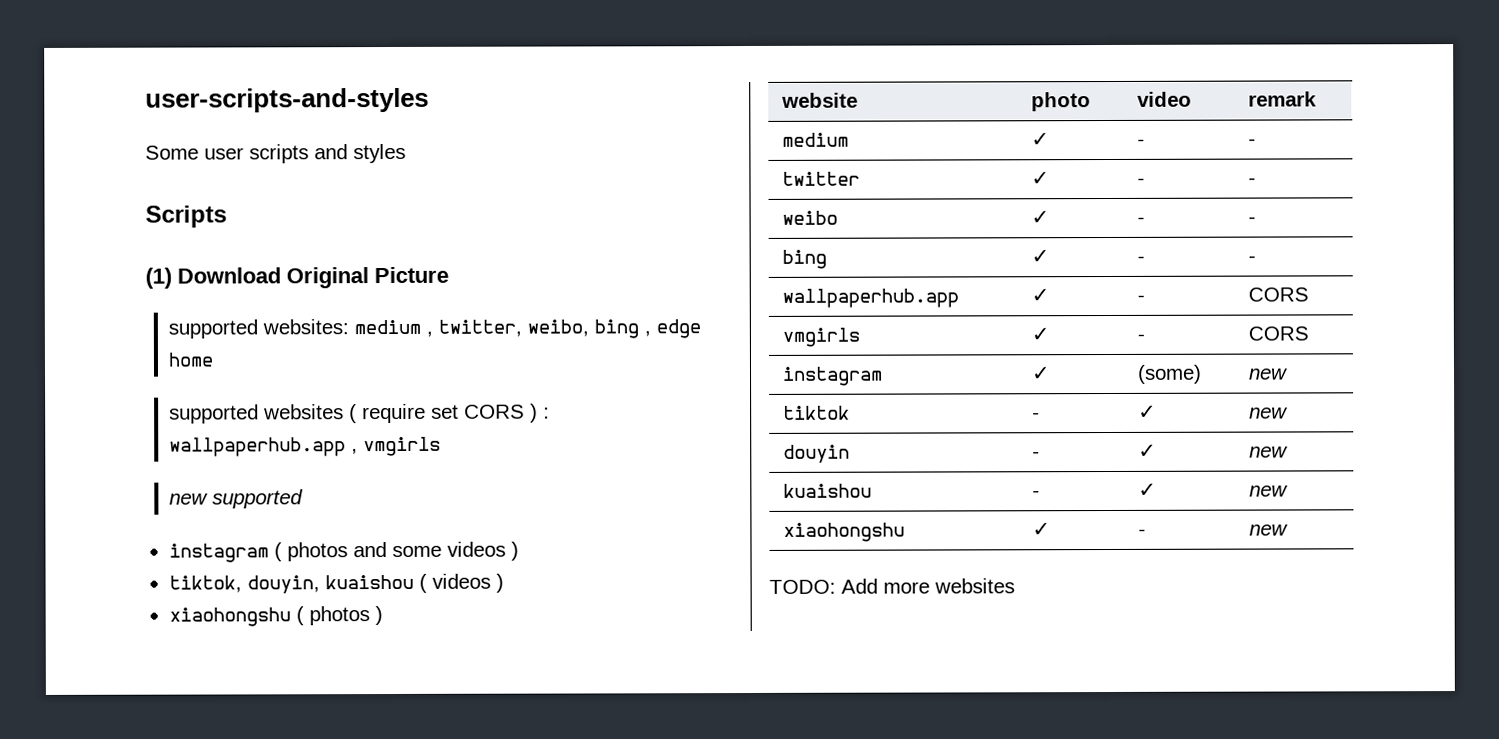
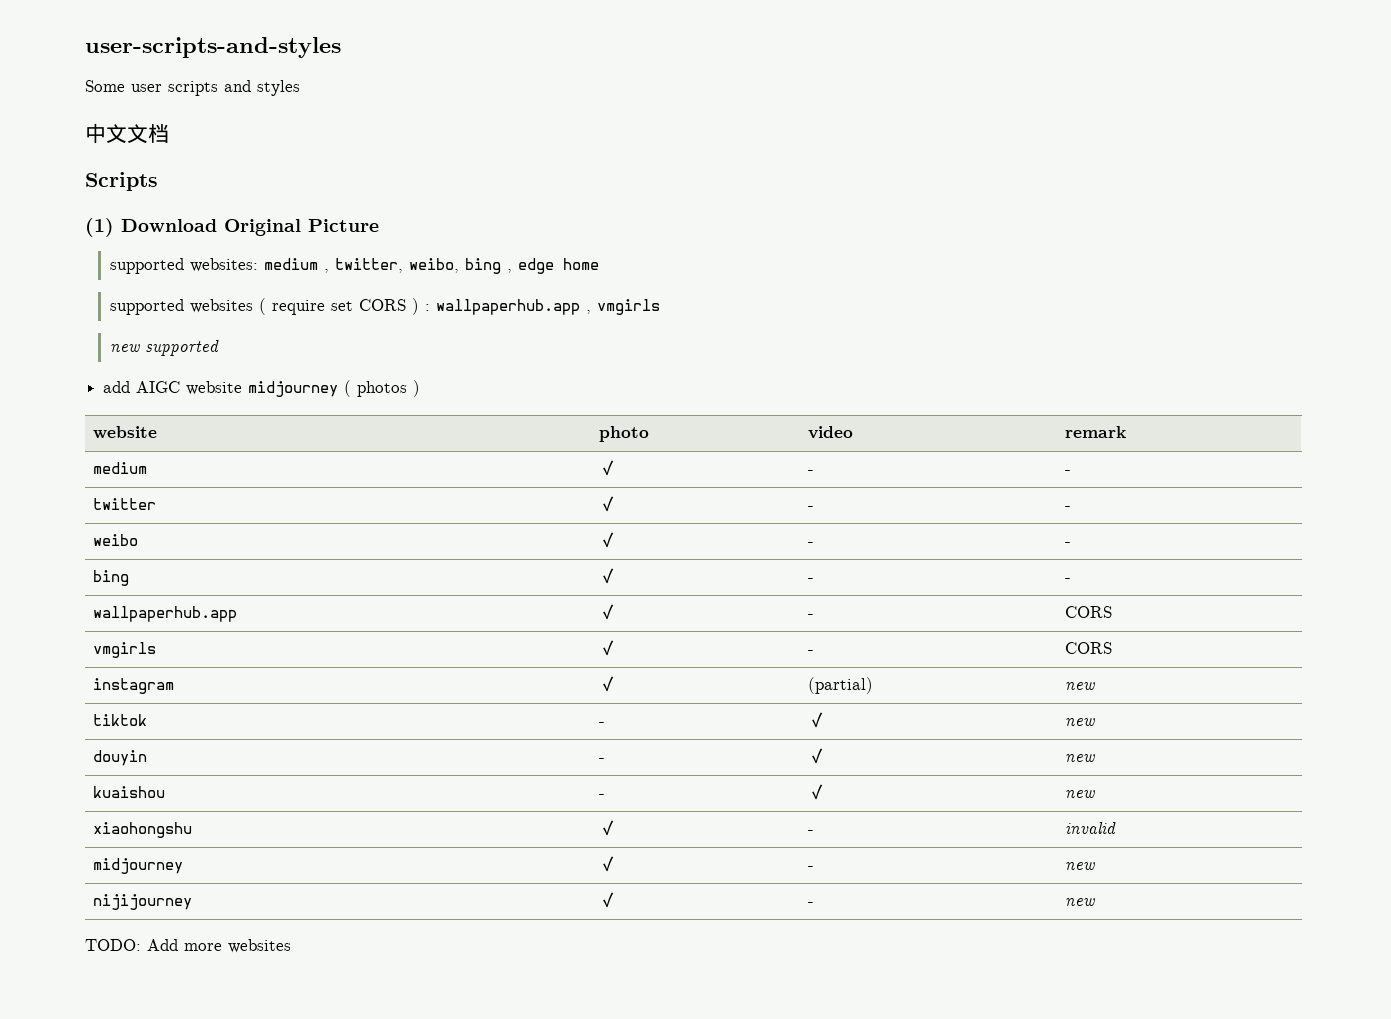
(406, 153) none -> [85,123,169,144] // 中文文档
[168,541,519,563] [168,573,504,594] [168,607,291,627] instagram ( photos and some videos ) // tiktok, douyin, kuaishou ( videos ) // xiaohongshu -> [103,381,339,397] add AIGC website midjourney
[1136,364,1202,384] (some) -> [807,677,873,694] (partial)
(1146, 532) none -> [1064,822,1116,834] [92,858,183,874] [598,856,616,872] [807,866,814,870] [1064,862,1095,870] [92,894,192,910] [598,892,616,908] [807,902,814,906] | invalid // midjourney | ✓ | - | new // nijijourney | ✓ | -

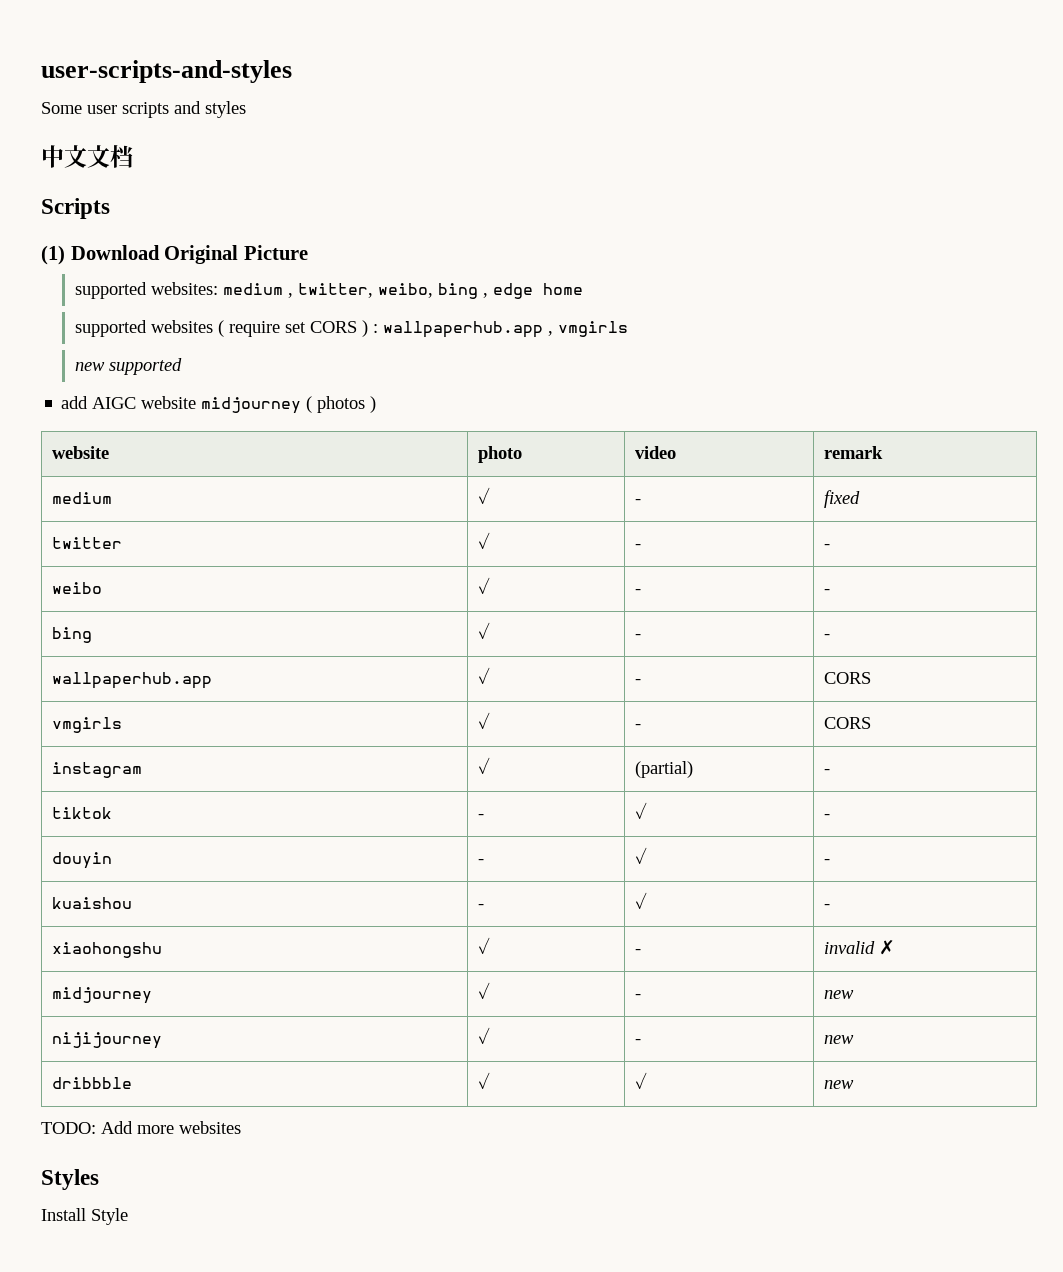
[1064,470,1071,474] - -> [824,490,861,508] fixed
[1064,682,1095,690] new -> [824,769,831,774] -
[1064,718,1095,726] new -> [824,814,831,819] -
[1064,754,1095,762] new -> [824,859,831,864] -
[1064,790,1095,798] new -> [824,904,831,909] -
(1116, 828) none -> [879,940,896,955] ✗
(1095, 902) none -> [52,1077,133,1089] [478,1072,491,1089] [635,1072,648,1089] [824,1080,855,1089] // dribbble | ✓ | ✓ | new
(291, 946) none -> [41,1169,99,1190] [41,1208,128,1225] // Styles // Install Style

